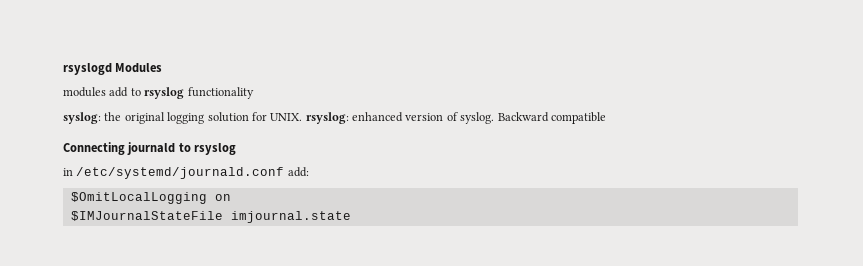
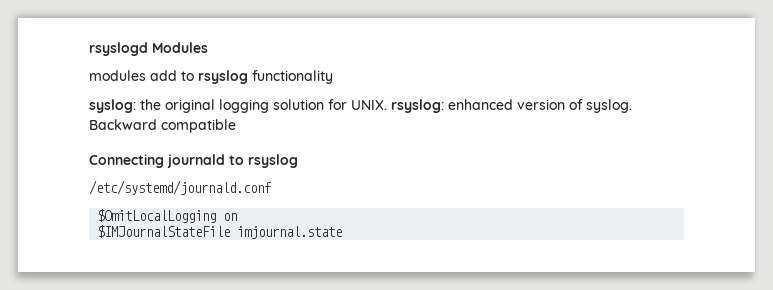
[63,168,73,176] in -> (298, 161) none
[287,167,309,177] add: -> (271, 187) none

